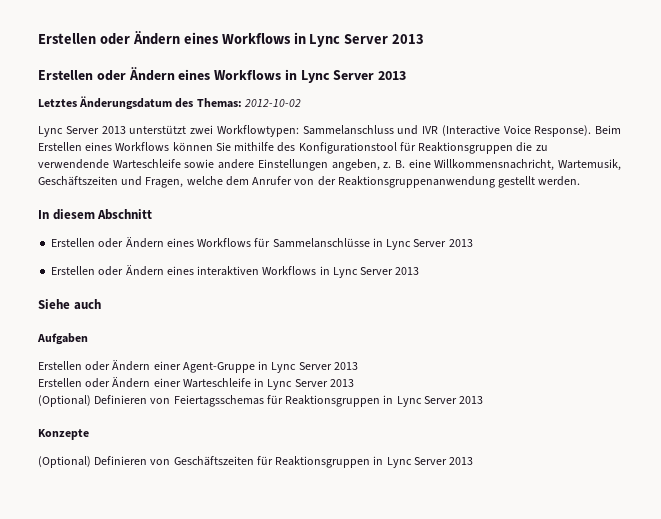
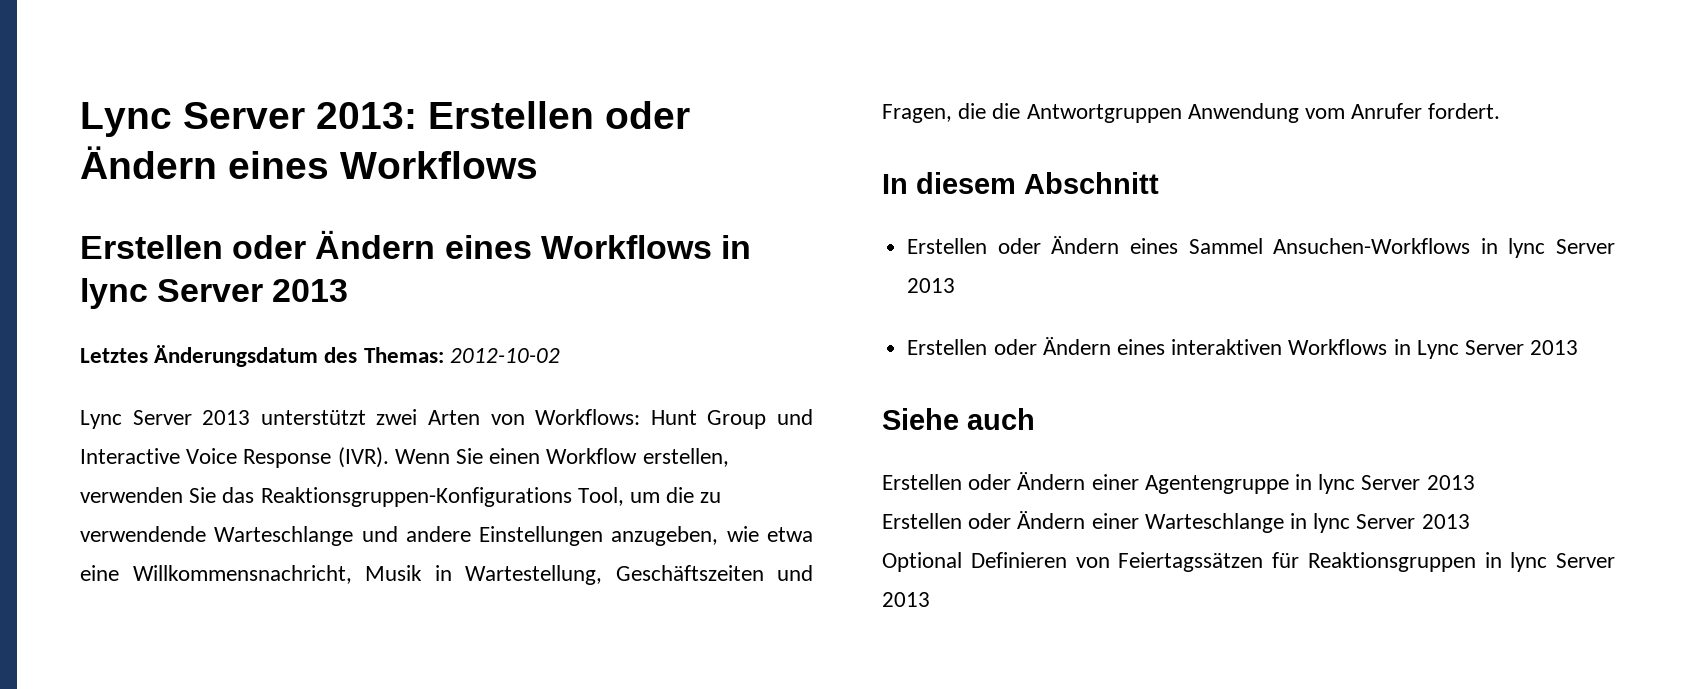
[38,31,425,47] [38,67,330,83] Erstellen oder Ändern eines Workflows in Lync Server 2013 // Erstellen oder Ändern eines Workflows in Lync -> [80,101,690,137] [80,146,538,179] [80,230,751,259] [80,278,148,309] Lync Server 2013: Erstellen oder Ändern eines Workflows // Erstellen oder Ändern eines Workflows in lync
[216,125,621,137] [38,142,548,154] [38,159,621,171] [38,176,581,188] Workflowtypen: Sammelanschluss und IVR (Interactive Voice Response). Beim Erstellen eines Workflows können Sie mithilfe des Konfigurationstool für Reaktionsgruppen die zu verwendende Warteschleife sowie andere Einstellungen angeben, z. B. eine Willkommensnachricht, Wartemusik, Geschäftszeiten und Fragen, welche dem Anrufer von der Reaktionsgruppenanwendung gestellt werden. -> [428,409,814,429] [80,447,729,468] [80,487,722,507] [80,526,814,546] [80,565,813,585] [882,103,1501,123] Arten von Workflows: Hunt Group und Interactive Voice Response (IVR). Wenn Sie einen Workflow erstellen, verwenden Sie das Reaktionsgruppen-Konfigurations Tool, um die zu verwendende Warteschlange und andere Einstellungen anzugeben, wie etwa eine Willkommensnachricht, Musik in Wartestellung, Geschäftszeiten und Fragen, die die Antwortgruppen Anwendung vom Anrufer fordert.
[197,238,412,250] Workflows für Sammelanschlüsse in Lync -> [1188,238,1546,258] Sammel Ansuchen-Workflows in lync
[37,333,88,345] [38,360,297,373] // Aufgaben // Erstellen oder Ändern einer Agent-Gruppe in Lync -> [882,472,1356,494] // Erstellen oder Ändern einer Agentengruppe in lync
[182,378,354,390] [38,395,484,407] [38,429,89,440] [38,456,474,468] Warteschleife in Lync Server 2013 // (Optional) Definieren von Feiertagsschemas für Reaktionsgruppen in Lync Server 2013 // Konzepte // (Optional) Definieren von Geschäftszeiten für Reaktionsgruppen in Lync Server 2013 -> [1144,513,1470,533] [882,552,1615,572] [882,592,930,607] Warteschlange in lync Server 2013 // Optional Definieren von Feiertagssätzen für Reaktionsgruppen in lync Server 2013

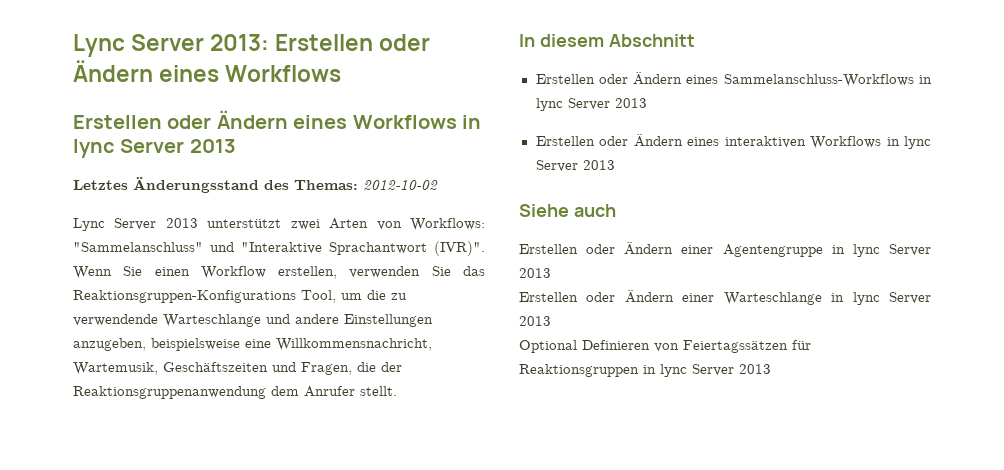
[154,345,319,367] Änderungsdatum -> [133,177,259,193] Änderungsstand
[650,409,814,429] [80,447,389,468] Hunt Group und Interactive Voice Response (IVR). -> [73,241,485,256] "Sammelanschluss" und "Interaktive Sprachantwort (IVR)".
[726,526,814,542] [80,565,813,585] [882,103,1501,123] wie etwa eine Willkommensnachricht, Musik in Wartestellung, Geschäftszeiten und Fragen, die die Antwortgruppen Anwendung vom Anrufer fordert. -> [151,338,432,351] [73,362,402,375] [73,386,397,399] beispielsweise eine Willkommensnachricht, Wartemusik, Geschäftszeiten und Fragen, die der Reaktionsgruppenanwendung dem Anrufer stellt.
[1188,238,1471,254] Sammel Ansuchen-Workflows -> [723,74,914,87] Sammelanschluss-Workflows
[1416,340,1459,359] Lync -> [904,136,931,149] lync

